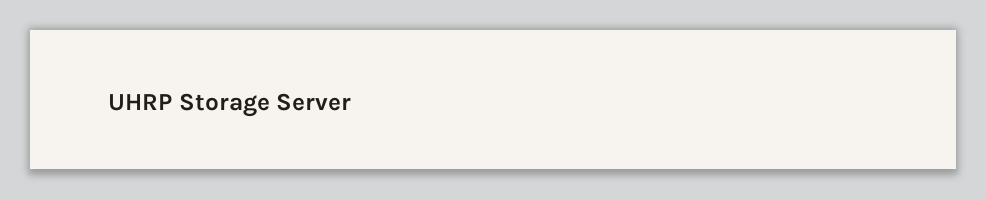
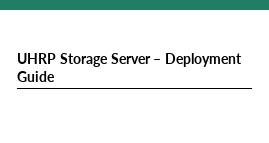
(352, 102) none -> [153,53,243,67] [17,71,55,82] – Deployment Guide

